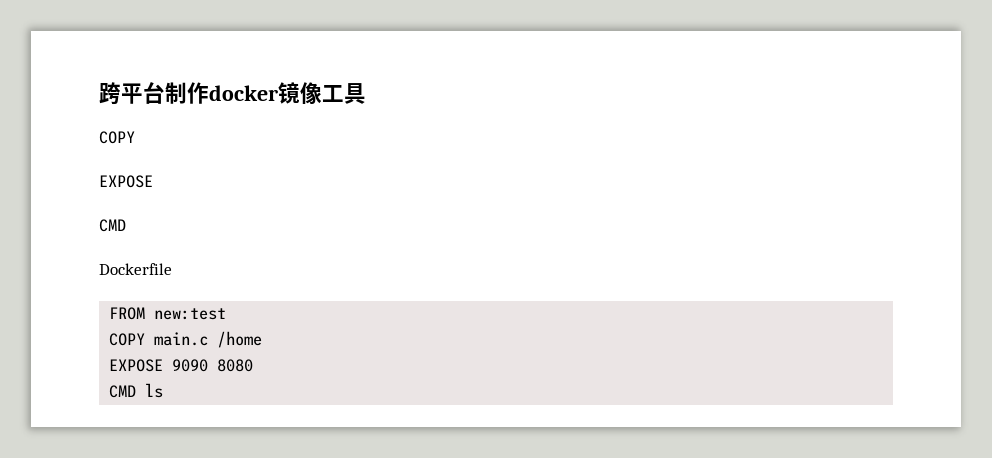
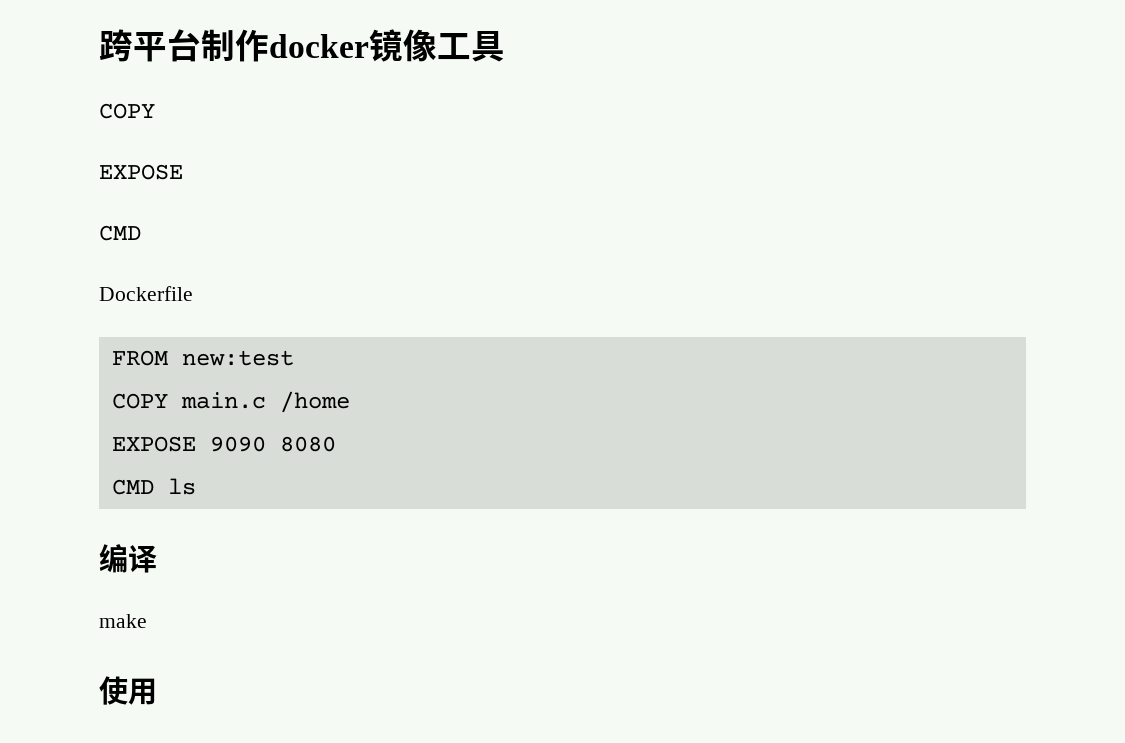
(164, 390) none -> [99,544,157,573] [99,614,147,628] [99,676,157,705] // 编译 // make // 使用

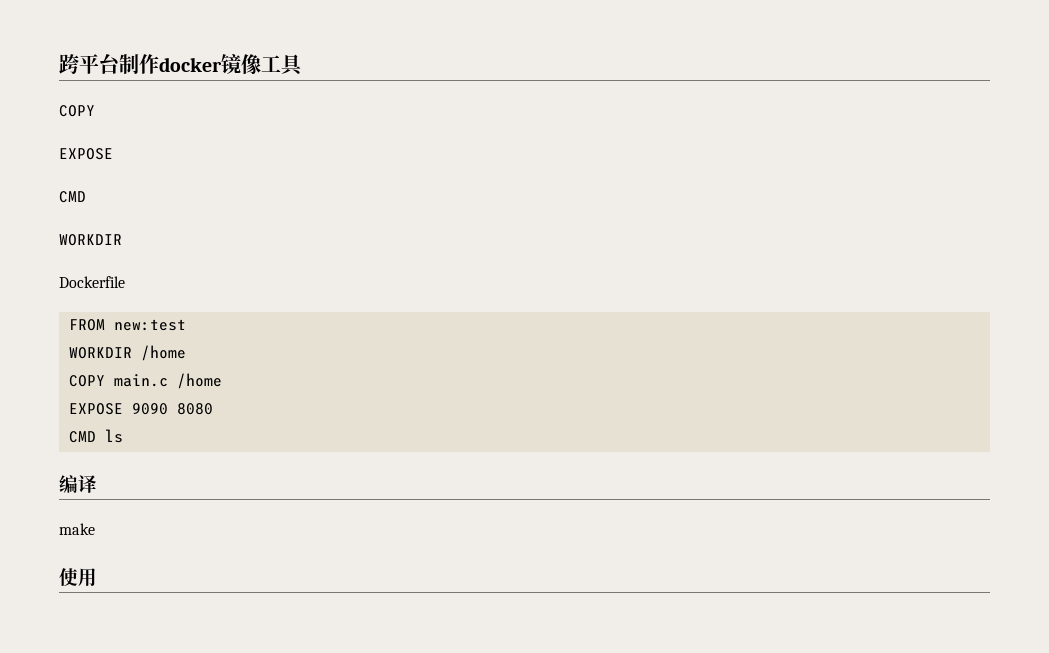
(141, 233) none -> [59,234,122,246] // WORKDIR
(294, 358) none -> [68,345,186,361] // WORKDIR /home

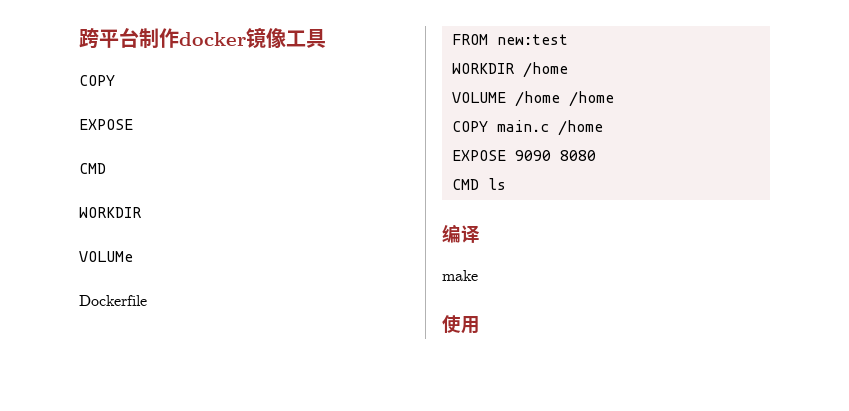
(122, 240) none -> [79,251,133,262] // VOLUMe
(186, 353) none -> [451,91,614,107] // VOLUME /home /home

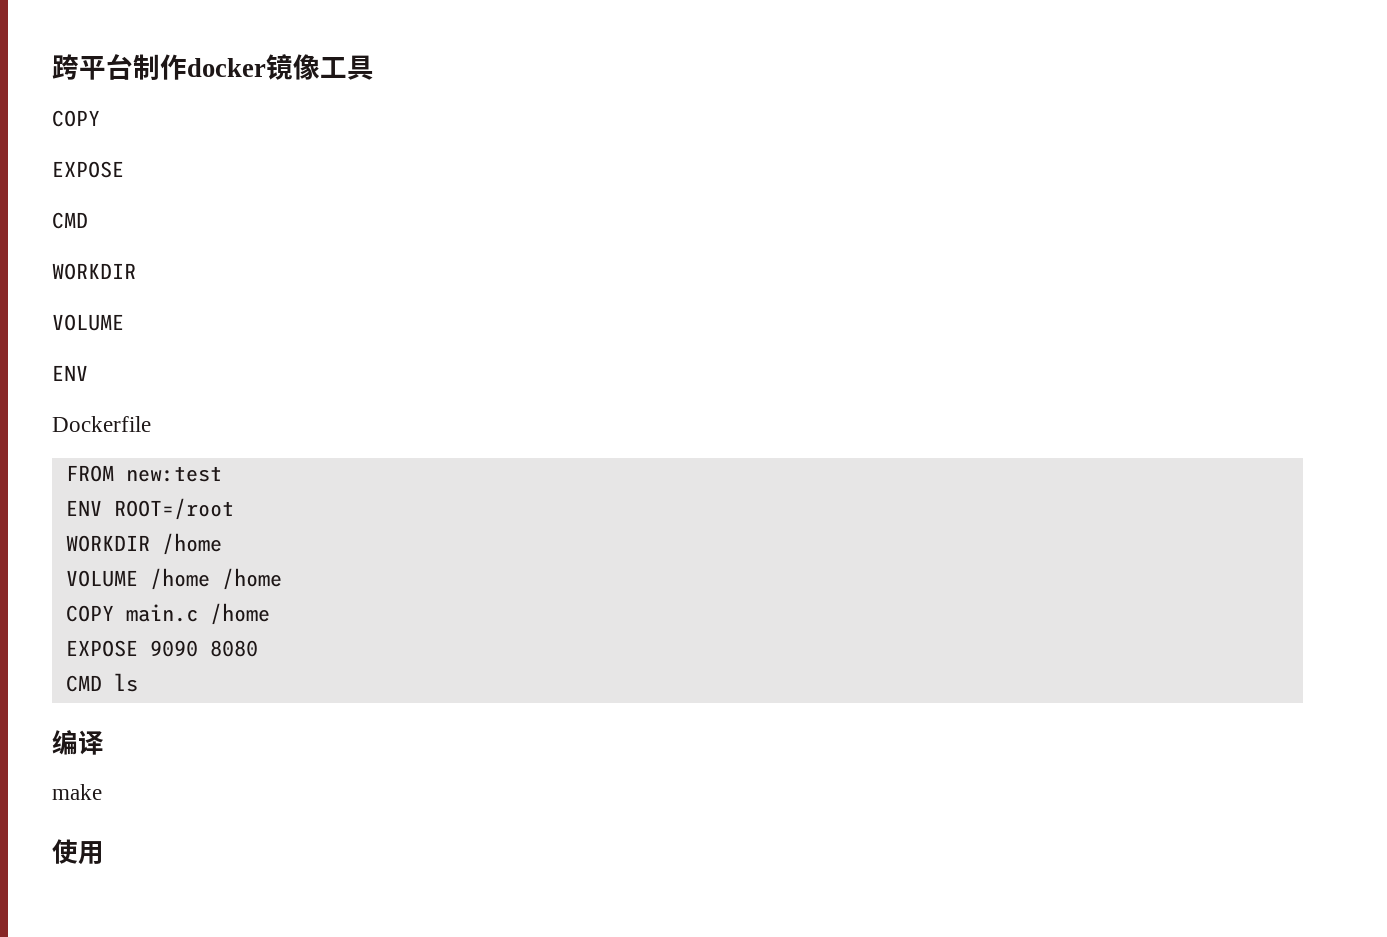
[79,251,133,262] VOLUMe -> [52,314,124,331] [52,365,88,381] VOLUME // ENV
(568, 39) none -> [65,498,234,520] // ENV ROOT=/root

